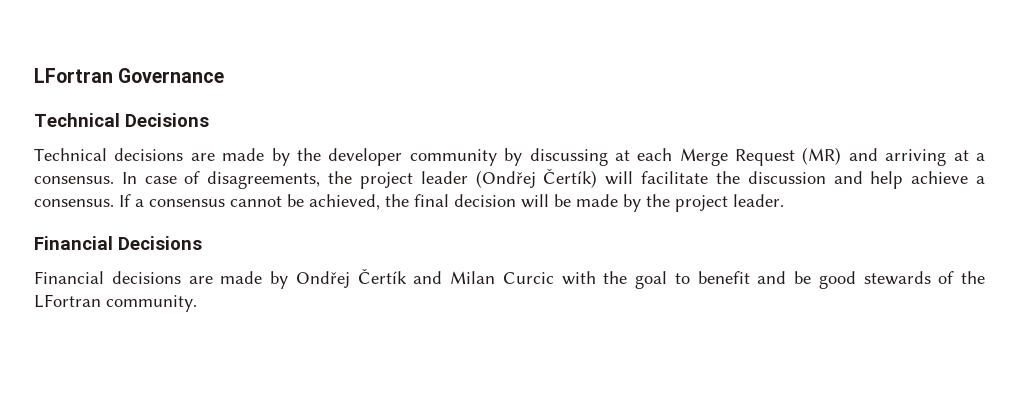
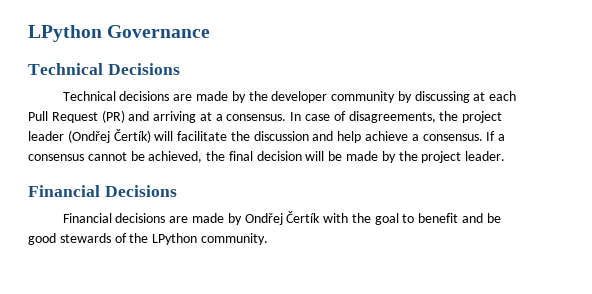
[34,68,113,83] LFortran -> [28,25,102,42] LPython
[679,147,842,166] Merge Request (MR) -> [28,110,125,123] Pull Request (PR)
[413,271,554,284] and Milan Curcic -> (321, 217) none
[34,294,101,308] LFortran -> [152,233,198,245] LPython

